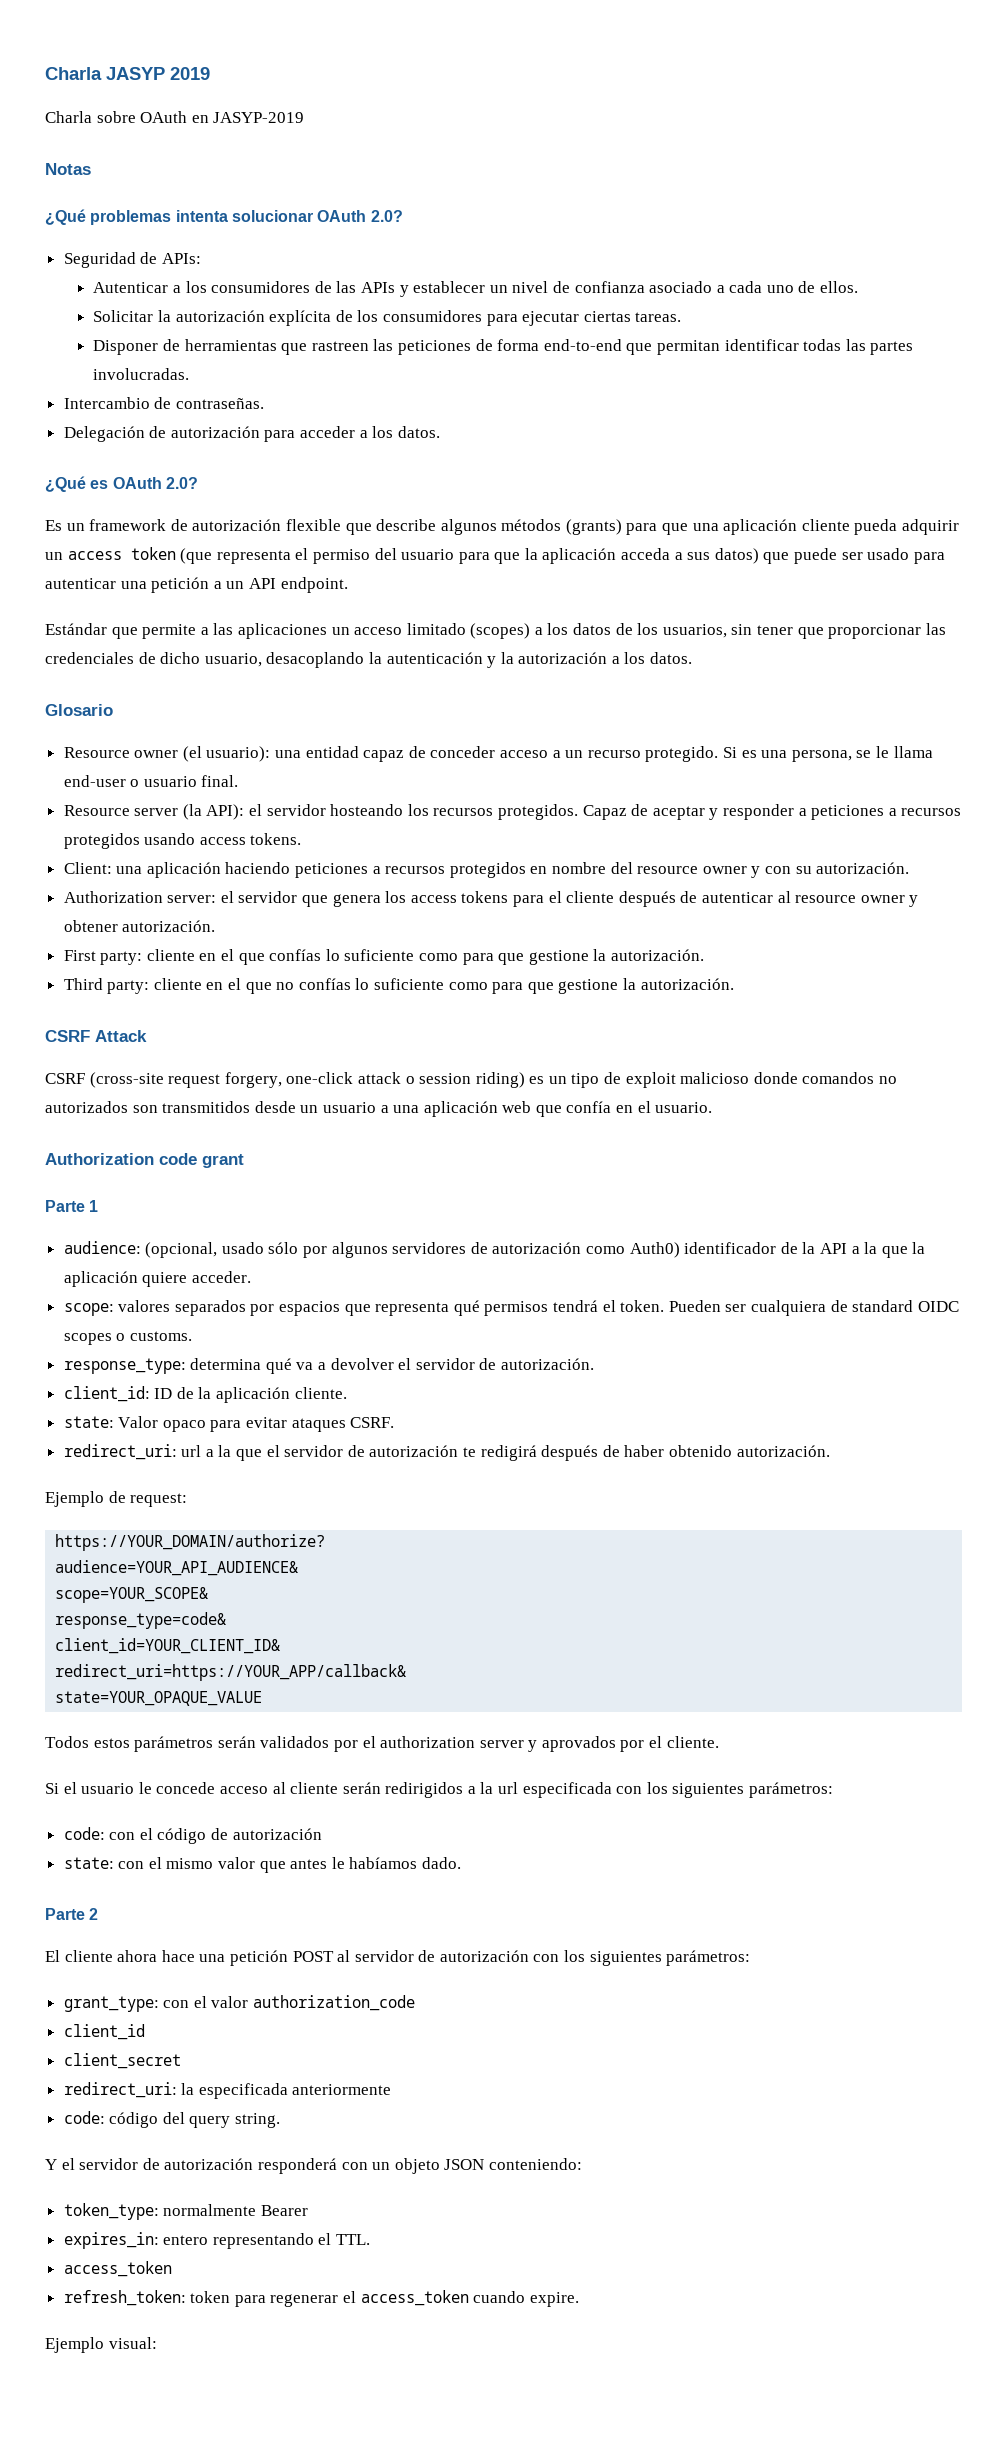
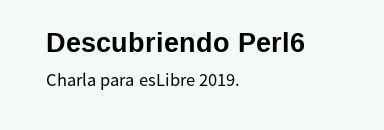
[45,67,210,80] [45,111,305,123] [45,163,91,175] [45,209,403,225] [63,252,201,268] [93,281,859,297] [93,310,682,326] [93,339,914,355] [93,368,190,380] [63,397,264,409] [63,426,440,442] [45,476,198,492] [45,519,960,535] [45,547,945,564] [45,577,348,593] [45,623,946,639] [45,652,693,668] [45,704,113,716] [63,746,933,762] [63,775,239,787] [63,804,962,820] [63,833,302,849] [63,862,910,878] [63,891,919,907] [63,920,216,932] [63,949,704,965] [63,978,734,994] [45,1030,147,1042] [45,1072,898,1088] [45,1101,713,1117] [45,1153,244,1168] [45,1200,99,1212] [63,1241,926,1258] [63,1271,251,1287] [63,1300,959,1316] [63,1331,192,1345] [63,1358,595,1374] [63,1386,347,1403] [63,1416,395,1432] [63,1444,830,1461] [45,1491,188,1507] [55,1534,326,1551] [55,1560,299,1576] [55,1587,209,1603] [55,1612,227,1629] [55,1638,281,1654] [55,1664,407,1681] [55,1691,263,1706] [45,1736,719,1752] [45,1782,834,1798] [63,1827,322,1844] [63,1857,462,1873] [45,1908,99,1920] [45,1950,751,1966] [63,1995,416,2012] [63,2024,145,2040] [63,2053,181,2069] [63,2082,392,2099] [63,2111,281,2128] [45,2158,582,2174] [63,2203,308,2220] [63,2232,371,2249] [63,2261,172,2277] [63,2290,579,2307] [45,2337,157,2353] Charla JASYP 2019 // Charla sobre OAuth en JASYP-2019 // Notas // ¿Qué problemas intenta solucionar OAuth 2.0? // Seguridad de APIs: // Autenticar a los consumidores de las APIs y establecer un nivel de confianza asociado a cada uno de ellos. // Solicitar la autorización explícita de los consumidores para ejecutar ciertas tareas. // Disponer de herramientas que rastreen las peticiones de forma end-to-end que permitan identificar todas las partes involucradas. // Intercambio de contraseñas. // Delegación de autorización para acceder a los datos. // ¿Qué es OAuth 2.0? // Es un framework de autorización flexible que describe algunos métodos (grants) para que una aplicación cliente pueda adquirir un access token (que representa el permiso del usuario para que la aplicación acceda a sus datos) que puede ser usado para autenticar una petición a un API endpoint. // Estándar que permite a las aplicaciones un acceso limitado (scopes) a los datos de los usuarios, sin tener que proporcionar las credenciales de dicho usuario, desacoplando la autenticación y la autorización a los datos. // Glosario // Resource owner (el usuario): una entidad capaz de conceder acceso a un recurso protegido. Si es una persona, se le llama end-user o usuario final. // Resource server (la API): el servidor hosteando los recursos protegidos. Capaz de aceptar y responder a peticiones a recursos protegidos usando access tokens. // Client: una aplicación haciendo peticiones a recursos protegidos en nombre del resource owner y con su autorización. // Authorization server: el servidor que genera los access tokens para el cliente después de autenticar al resource owner y obtener autorización. // First party: cliente en el que confías lo suficiente como para que gestione la autorización. // Third party: cliente en el que no confías lo suficiente como para que gestione la autorización. // CSRF Attack // CSRF (cross-site request forgery, one-click attack o session riding) es un tipo de exploit malicioso donde comandos no autorizados son transmitidos desde un usuario a una aplicación web que confía en el usuario. // Authorization code grant // Parte 1 // audience: (opcional, usado sólo por algunos servidores de autorización como Auth0) identificador de la API a la que la aplicación quiere acceder. // scope: valores separados por espacios que representa qué permisos tendrá el token. Pueden ser cualquiera de standard OIDC scopes o customs. // response_type: determina qué va a devolver el servidor de autorización. // client_id: ID de la aplicación cliente. // state: Valor opaco para evitar ataques CSRF. // redirect_uri: url a la que el servidor de autorización te redigirá después de haber obtenido autorización. // Ejemplo de request: // https://YOUR_DOMAIN/authorize? // audience=YOUR_API_AUDIENCE& // scope=YOUR_SCOPE& // response_type=code& // client_id=YOUR_CLIENT_ID& // redirect_uri=https://YOUR_APP/callback& // state=YOUR_OPAQUE_VALUE // Todos estos parámetros serán validados por el authorization server y aprovados por el cliente. // Si el usuario le concede acceso al cliente serán redirigidos a la url especificada con los siguientes parámetros: // code: con el código de autorización // state: con el mismo valor que antes le habíamos dado. // Parte 2 // El cliente ahora hace una petición POST al servidor de autorización con los siguientes parámetros: // grant_type: con el valor authorization_code // client_id // client_secret // redirect_uri: la especificada anteriormente // code: código del query string. // Y el servidor de autorización responderá con un objeto JSON conteniendo: // token_type: normalmente Bearer // expires_in: entero representando el TTL. // access_token // refresh_token: token para regenerar el access_token cuando expire. // Ejemplo visual: -> [46,32,305,52] [46,72,241,90] Descubriendo Perl6 // Charla para esLibre 2019.

